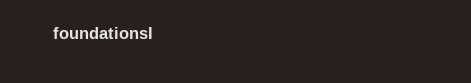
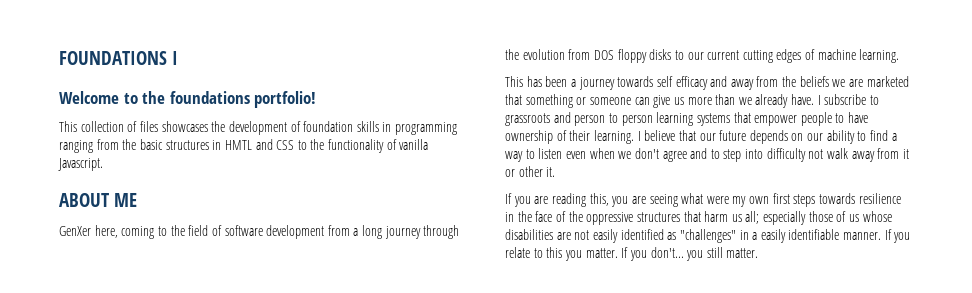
[53,27,153,39] foundationsI -> [59,51,179,65] [59,91,317,108] [59,121,458,135] [59,139,429,153] [58,158,103,171] [59,193,138,207] [59,225,460,239] [505,49,900,63] [505,76,909,90] [505,94,880,108] [505,112,869,126] [505,130,897,144] [505,148,909,162] [505,166,556,177] [505,193,901,207] [505,211,892,225] [505,229,911,243] [505,247,759,261] FOUNDATIONS I // Welcome to the foundations portfolio! // This collection of files showcases the development of foundation skills in programming ranging from the basic structures in HMTL and CSS to the functionality of vanilla Javascript. // ABOUT ME // GenXer here, coming to the field of software development from a long journey through the evolution from DOS floppy disks to our current cutting edges of machine learning. // This has been a journey towards self efficacy and away from the beliefs we are marketed that something or someone can give us more than we already have. I subscribe to grassroots and person to person learning systems that empower people to have ownership of their learning. I believe that our future depends on our ability to find a way to listen even when we don't agree and to step into difficulty not walk away from it or other it. // If you are reading this, you are seeing what were my own first steps towards resilience in the face of the oppressive structures that harm us all; especially those of us whose disabilities are not easily identified as "challenges" in a easily identifiable manner. If you relate to this you matter. If you don't... you still matter.

